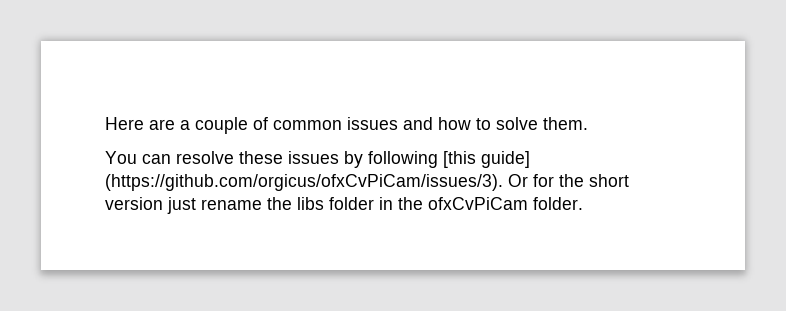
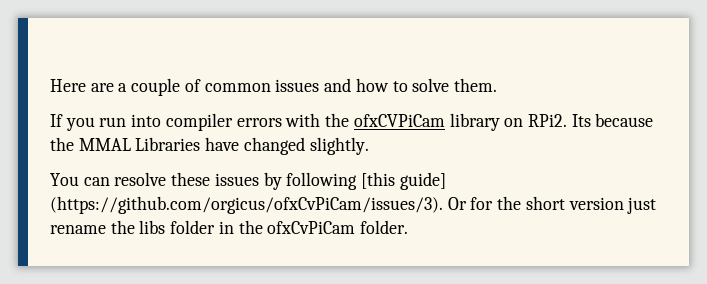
(588, 123) none -> [50,113,654,131] [50,137,369,155] // If you run into compiler errors with the ofxCVPiCam library on RPi2. Its because the MMAL Libraries have changed slightly.

